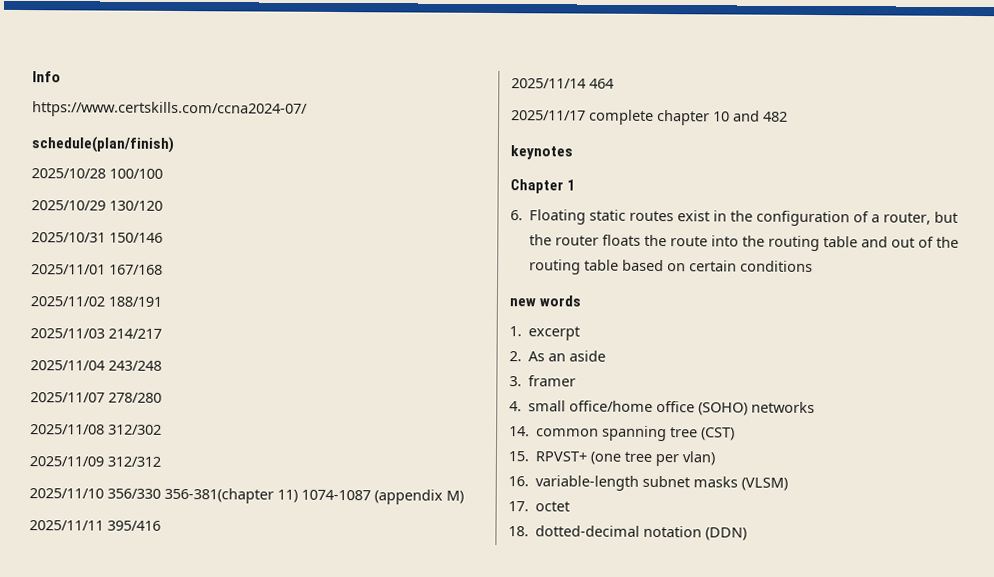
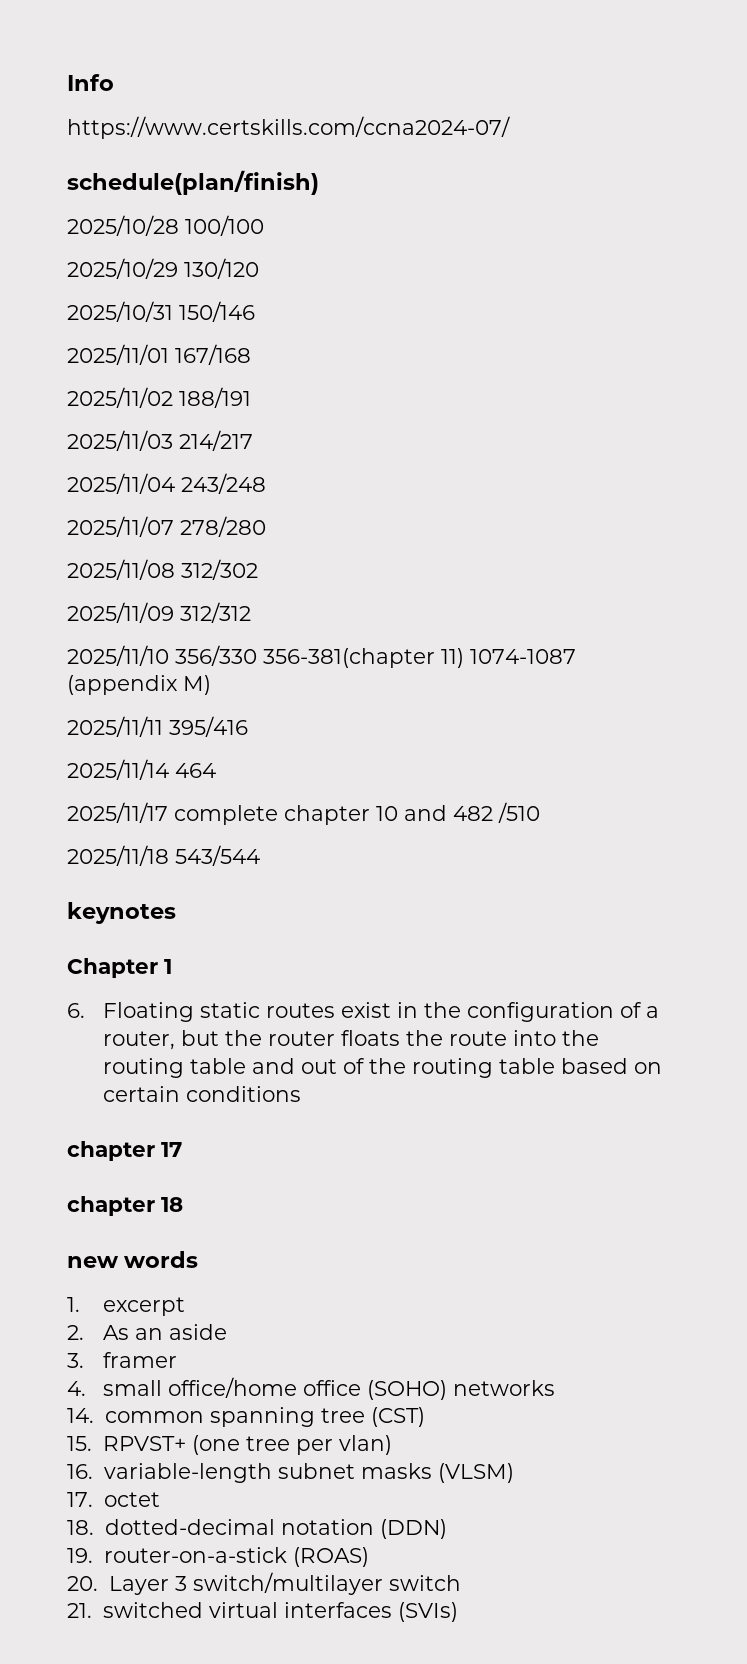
(788, 116) none -> [498,802,540,823] [67,845,260,866] /510 // 2025/11/18 543/544
(814, 266) none -> [67,1141,182,1161] [67,1196,183,1216] // chapter 17 // chapter 18
(748, 534) none -> [67,1547,369,1567] [67,1572,461,1595] [67,1602,459,1622] // 19. router-on-a-stick (ROAS) // 20. Layer 3 switch/multilayer switch // 21. switched virtual interfaces (SVIs)

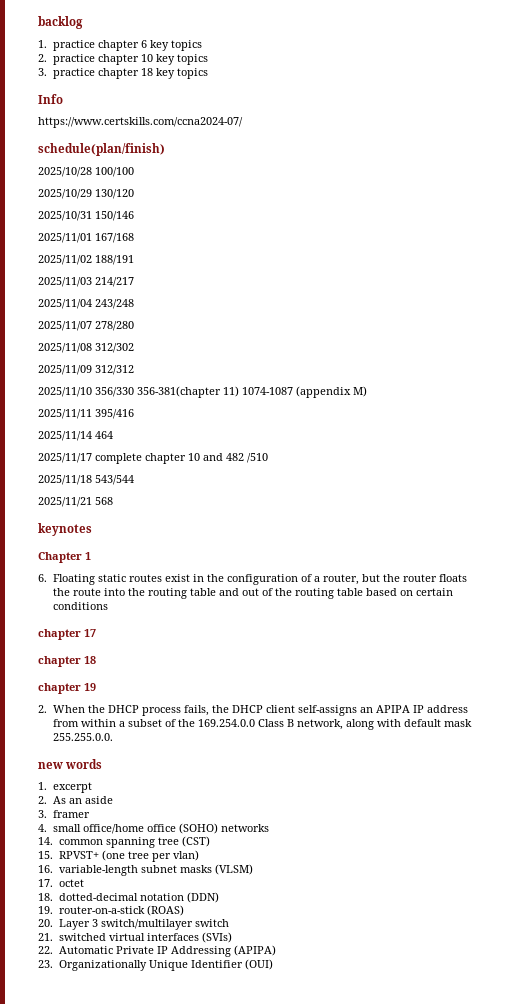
(67, 82) none -> [38,16,83,29] [38,40,202,51] [38,54,208,65] [38,68,208,79] backlog // 1. practice chapter 6 key topics // 2. practice chapter 10 key topics // 3. practice chapter 18 key topics //
(260, 855) none -> [38,497,113,507] // 2025/11/21 568
(183, 1204) none -> [38,683,96,694] [38,705,468,716] [52,719,472,730] [52,733,113,741] // chapter 19 // 2. When the DHCP process fails, the DHCP client self-assigns an APIPA IP address from within a subset of the 169.254.0.0 Class B network, along with default mask 255.255.0.0.
(459, 1612) none -> [38,945,276,957] [38,959,273,971] // 22. Automatic Private IP Addressing (APIPA) // 23. Organizationally Unique Identifier (OUI)

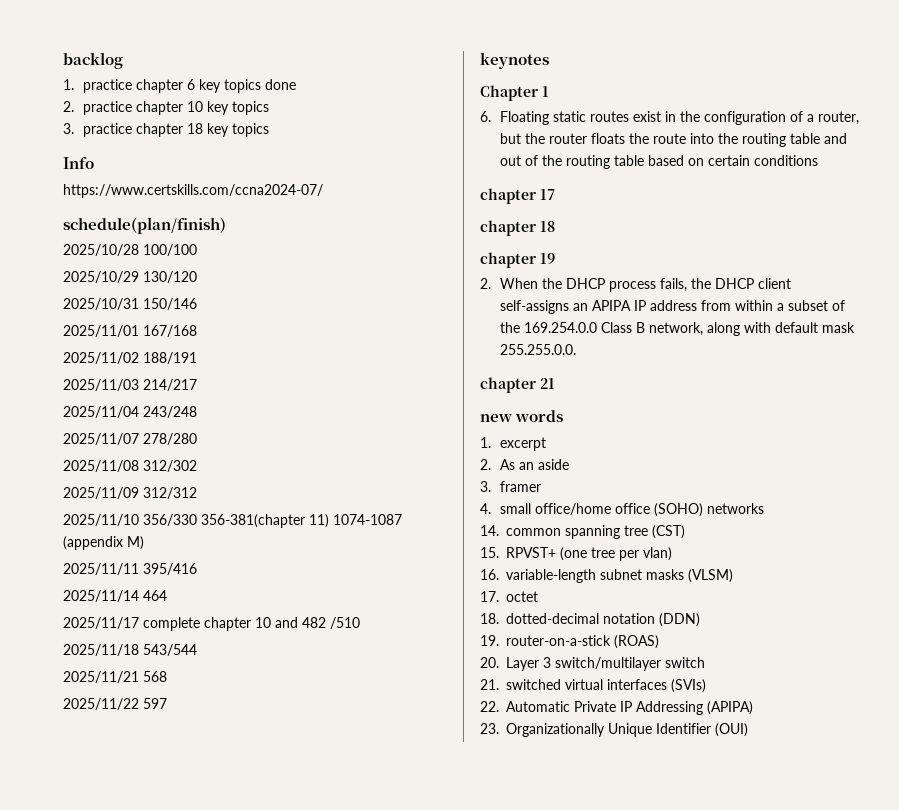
(202, 45) none -> [264,79,296,90] done
(113, 501) none -> [63,698,167,710] // 2025/11/22 597
(113, 737) none -> [480,377,555,393] // chapter 21

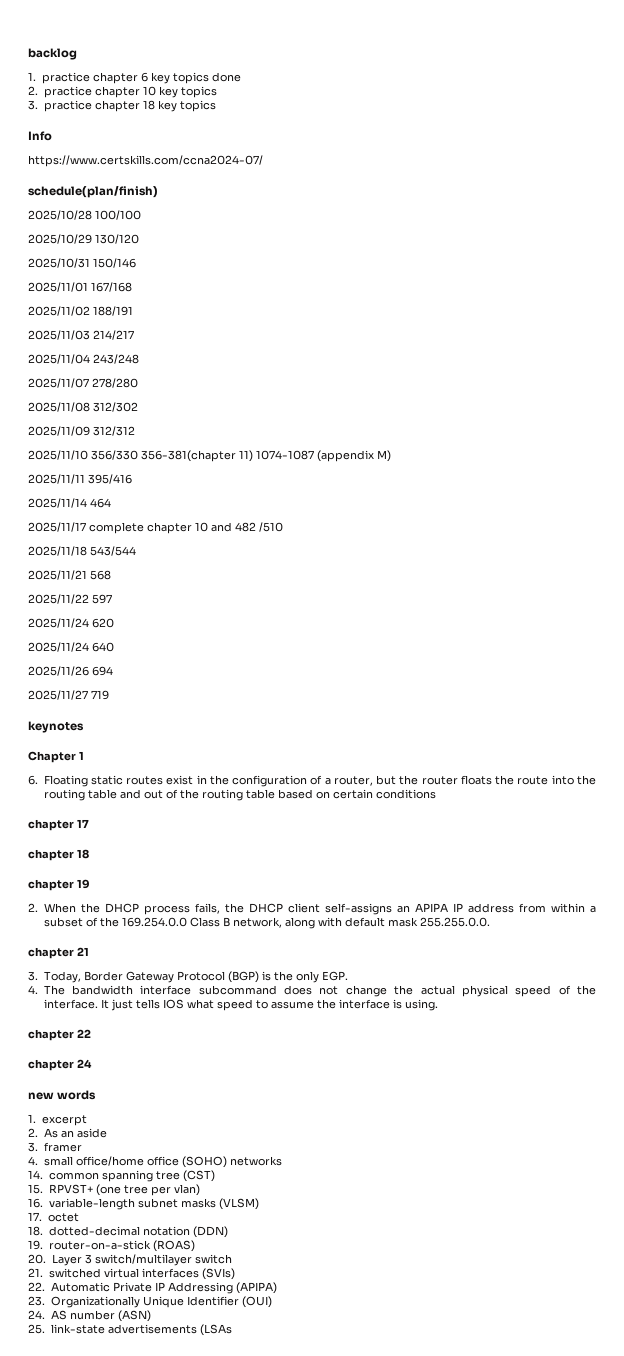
(167, 703) none -> [28,618,114,628] [28,642,114,652] [28,666,113,676] [28,690,109,700] // 2025/11/24 620 // 2025/11/24 640 // 2025/11/26 694 // 2025/11/27 719
(555, 383) none -> [28,971,348,983] [28,985,596,997] [43,999,438,1011] [28,1029,91,1041] [28,1059,92,1071] // 3. Today, Border Gateway Protocol (BGP) is the only EGP. // 4. The bandwidth interface subcommand does not change the actual physical speed of the interface. It just tells IOS what speed to assume the interface is using. // chapter 22 // chapter 24
(748, 730) none -> [28,1310,151,1322] [28,1324,232,1336] // 24. AS number (ASN) // 25. link-state advertisements (LSAs

